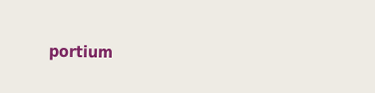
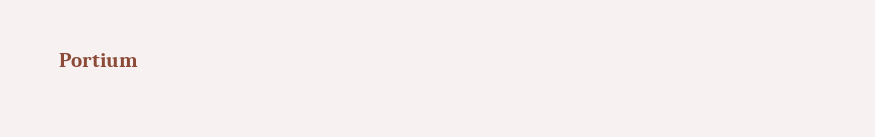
[48,43,114,62] portium -> [59,53,138,67] Portium

